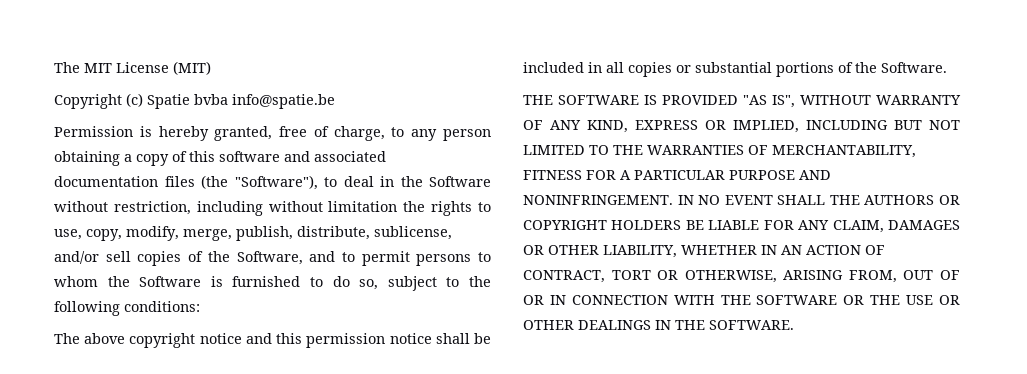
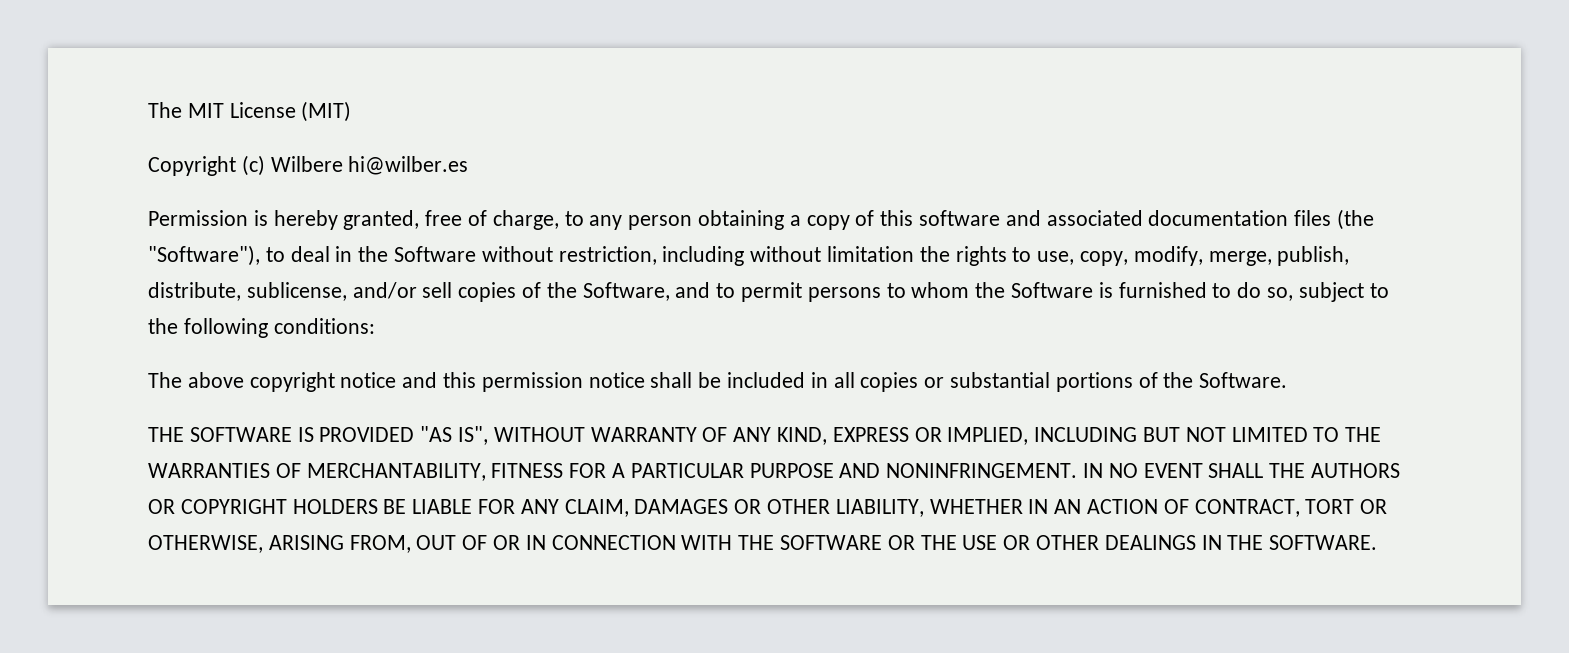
[147,94,335,109] Spatie bvba info@spatie.be -> [270,156,469,175] Wilbere hi@wilber.es

